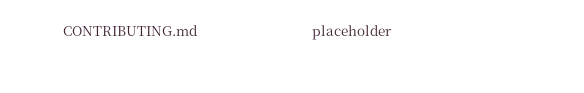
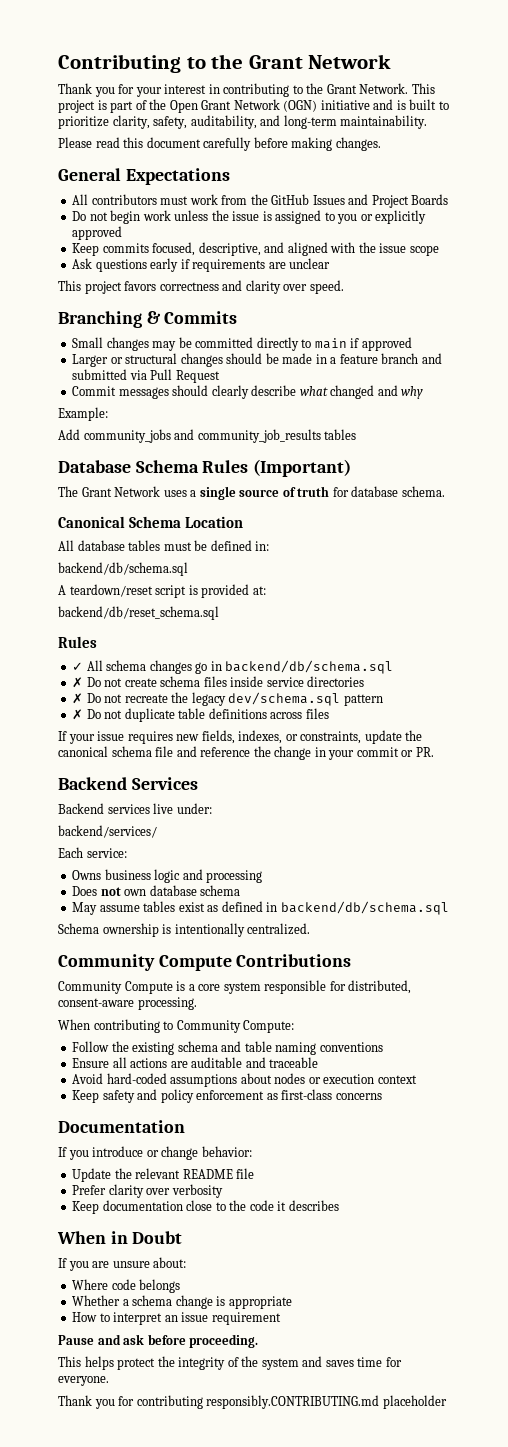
[63,25,198,36] CONTRIBUTING.md -> [58,54,392,73] [58,83,435,97] [58,99,449,113] [58,115,428,129] [58,137,381,151] [58,168,230,185] [72,194,449,208] [72,210,427,224] [72,226,123,240] [72,242,439,256] [72,258,331,272] [58,280,344,294] [58,311,238,328] [72,337,412,351] [72,353,442,367] [72,369,220,383] [72,385,424,399] [58,407,108,421] [58,429,357,443] [58,459,352,477] [58,486,445,500] [58,516,244,528] [58,540,270,551] [58,562,188,576] [58,584,266,598] [58,606,219,620] [58,636,97,648] [72,660,394,674] [72,676,365,688] [72,692,383,706] [72,708,329,722] [58,730,423,744] [58,746,434,760] [58,777,198,790] [58,803,212,814] [58,825,157,838] [58,847,127,858] [72,869,263,883] [72,885,241,896] [72,901,449,915] [58,923,311,937] [58,954,352,971] [58,980,412,994] [58,997,197,1010] [58,1019,295,1033] [72,1041,383,1055] [72,1057,319,1068] [72,1073,417,1087] [72,1089,382,1103] [58,1120,185,1133] [58,1146,252,1160] [72,1168,255,1182] [72,1184,223,1198] [72,1200,339,1214] [57,1231,183,1244] [58,1257,187,1271] [72,1279,181,1293] [72,1295,292,1309] [72,1312,281,1325] [58,1334,259,1348] [58,1356,402,1370] [58,1376,109,1386] [58,1395,380,1409] Contributing to the Grant Network // Thank you for your interest in contributing to the Grant Network. This project is part of the Open Grant Network (OGN) initiative and is built to prioritize clarity, safety, auditability, and long-term maintainability. // Please read this document carefully before making changes. // General Expectations // All contributors must work from the GitHub Issues and Project Boards // Do not begin work unless the issue is assigned to you or explicitly approved // Keep commits focused, descriptive, and aligned with the issue scope // Ask questions early if requirements are unclear // This project favors correctness and clarity over speed. // Branching & Commits // Small changes may be committed directly to main if approved // Larger or structural changes should be made in a feature branch and submitted via Pull Request // Commit messages should clearly describe what changed and why // Example: // Add community_jobs and community_job_results tables // Database Schema Rules (Important) // The Grant Network uses a single source of truth for database schema. // Canonical Schema Location // All database tables must be defined in: // backend/db/schema.sql // A teardown/reset script is provided at: // backend/db/reset_schema.sql // Rules // ✓ All schema changes go in backend/db/schema.sql // ✗ Do not create schema files inside service directories // ✗ Do not recreate the legacy dev/schema.sql pattern // ✗ Do not duplicate table definitions across files // If your issue requires new fields, indexes, or constraints, update the canonical schema file and reference the change in your commit or PR. // Backend Services // Backend services live under: // backend/services/ // Each service: // Owns business logic and processing // Does not own database schema // May assume tables exist as defined in backend/db/schema.sql // Schema ownership is intentionally centralized. // Community Compute Contributions // Community Compute is a core system responsible for distributed, consent-aware processing. // When contributing to Community Compute: // Follow the existing schema and table naming conventions // Ensure all actions are auditable and traceable // Avoid hard-coded assumptions about nodes or execution context // Keep safety and policy enforcement as first-class concerns // Documentation // If you introduce or change behavior: // Update the relevant README file // Prefer clarity over verbosity // Keep documentation close to the code it describes // When in Doubt // If you are unsure about: // Where code belongs // Whether a schema change is appropriate // How to interpret an issue requirement // Pause and ask before proceeding. // This helps protect the integrity of the system and saves time for everyone. // Thank you for contributing responsibly.CONTRIBUTING.md

